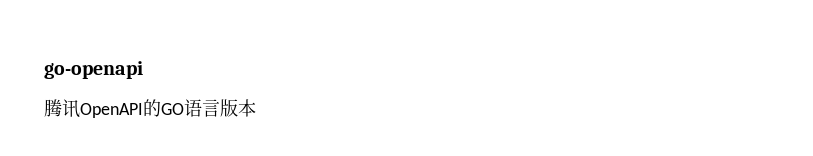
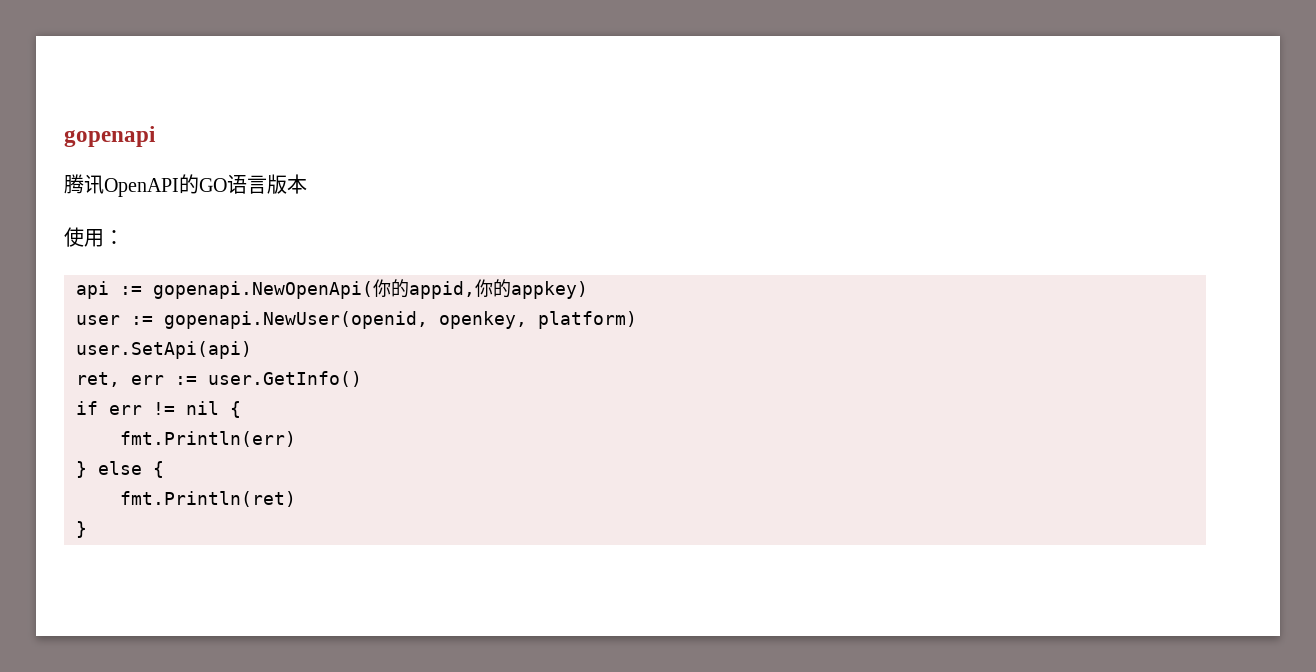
[44,61,143,79] go-openapi -> [64,126,156,147] gopenapi
(256, 108) none -> [64,227,124,247] [76,279,588,299] [76,311,637,329] [76,341,252,359] [76,371,362,387] [76,401,241,418] [120,431,296,447] [76,461,164,478] [120,491,296,507] [76,521,87,538] // 使用： // api := gopenapi.NewOpenApi(你的appid,你的appkey) // user := gopenapi.NewUser(openid, openkey, platform) // user.SetApi(api) // ret, err := user.GetInfo() // if err != nil { // fmt.Println(err) // } else { // fmt.Println(ret) // }

